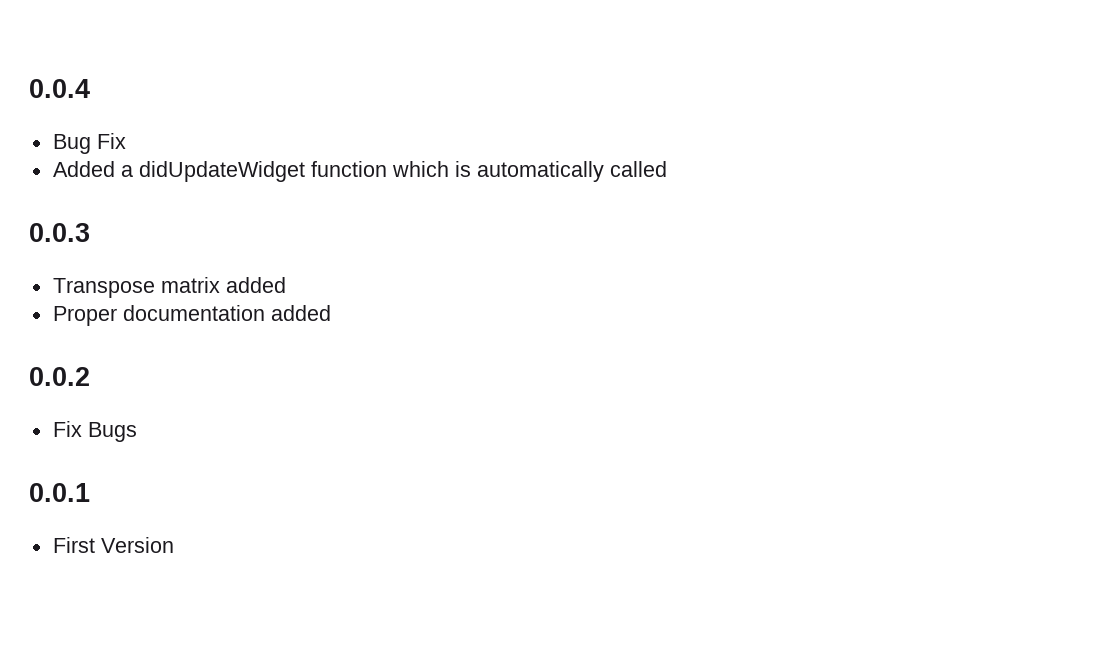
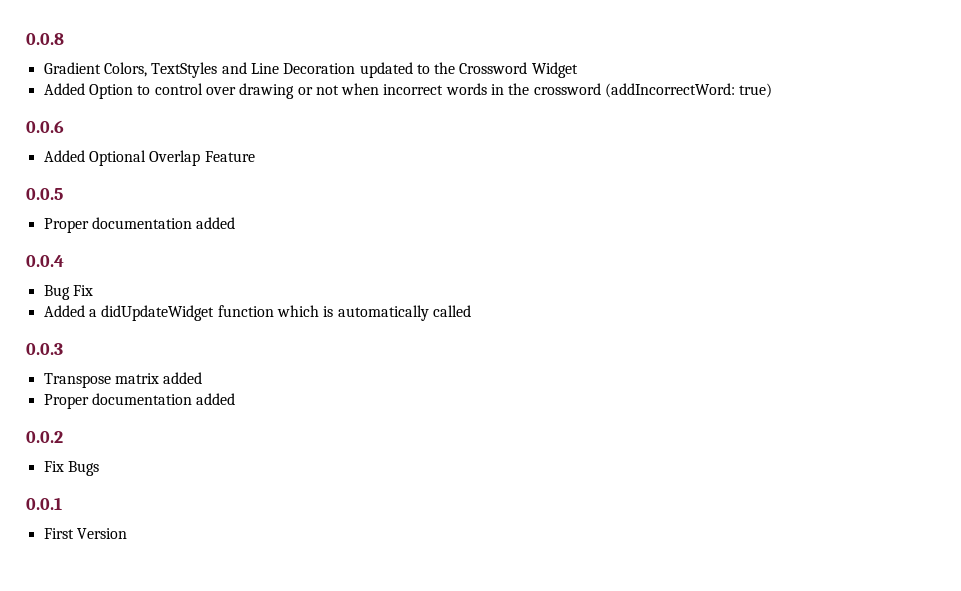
(29, 88) none -> [26,33,64,45] [43,62,578,78] [43,83,773,99] [26,120,64,133] [43,150,255,166] [26,188,63,200] [43,217,236,233] 0.0.8 // Gradient Colors, TextStyles and Line Decoration updated to the Crossword Widget // Added Option to control over drawing or not when incorrect words in the crossword (addIncorrectWord: true) // 0.0.6 // Added Optional Overlap Feature // 0.0.5 // Proper documentation added //

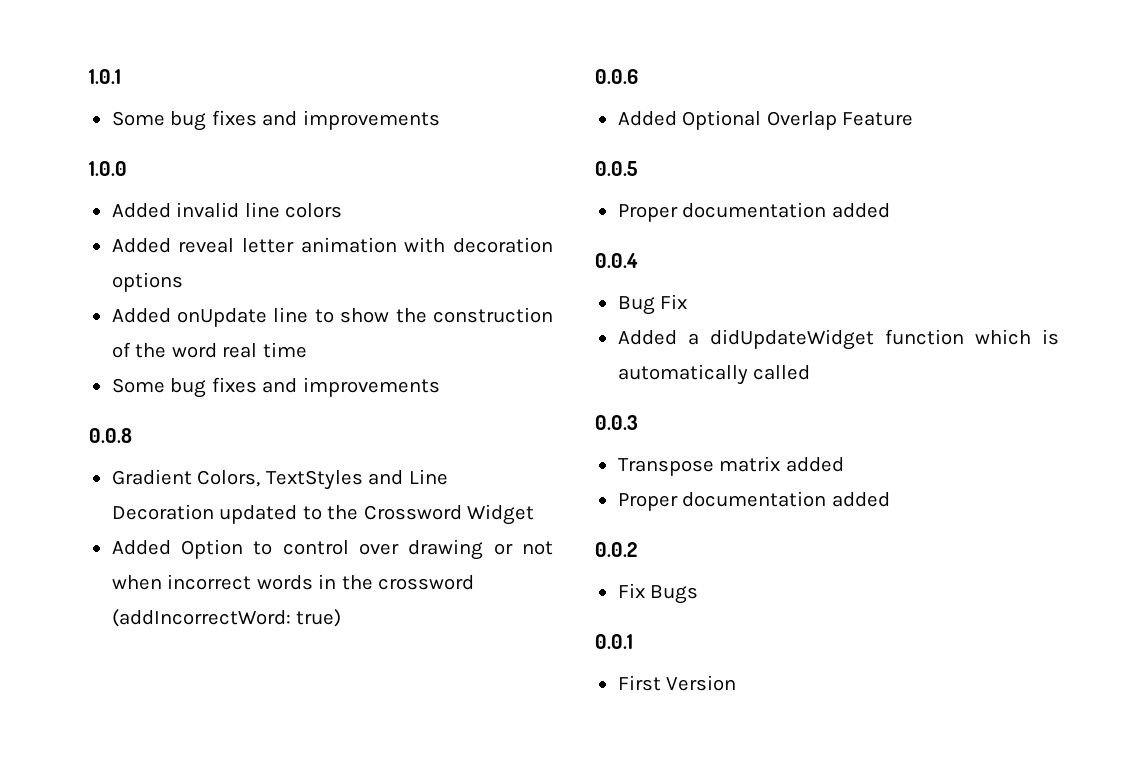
(26, 39) none -> [89,69,121,84] [111,110,440,131] [89,161,127,176] [111,202,343,218] [111,237,553,253] [111,272,183,292] [111,307,553,327] [111,342,307,358] [111,377,440,398] 1.0.1 // Some bug fixes and improvements // 1.0.0 // Added invalid line colors // Added reveal letter animation with decoration options // Added onUpdate line to show the construction of the word real time // Some bug fixes and improvements //

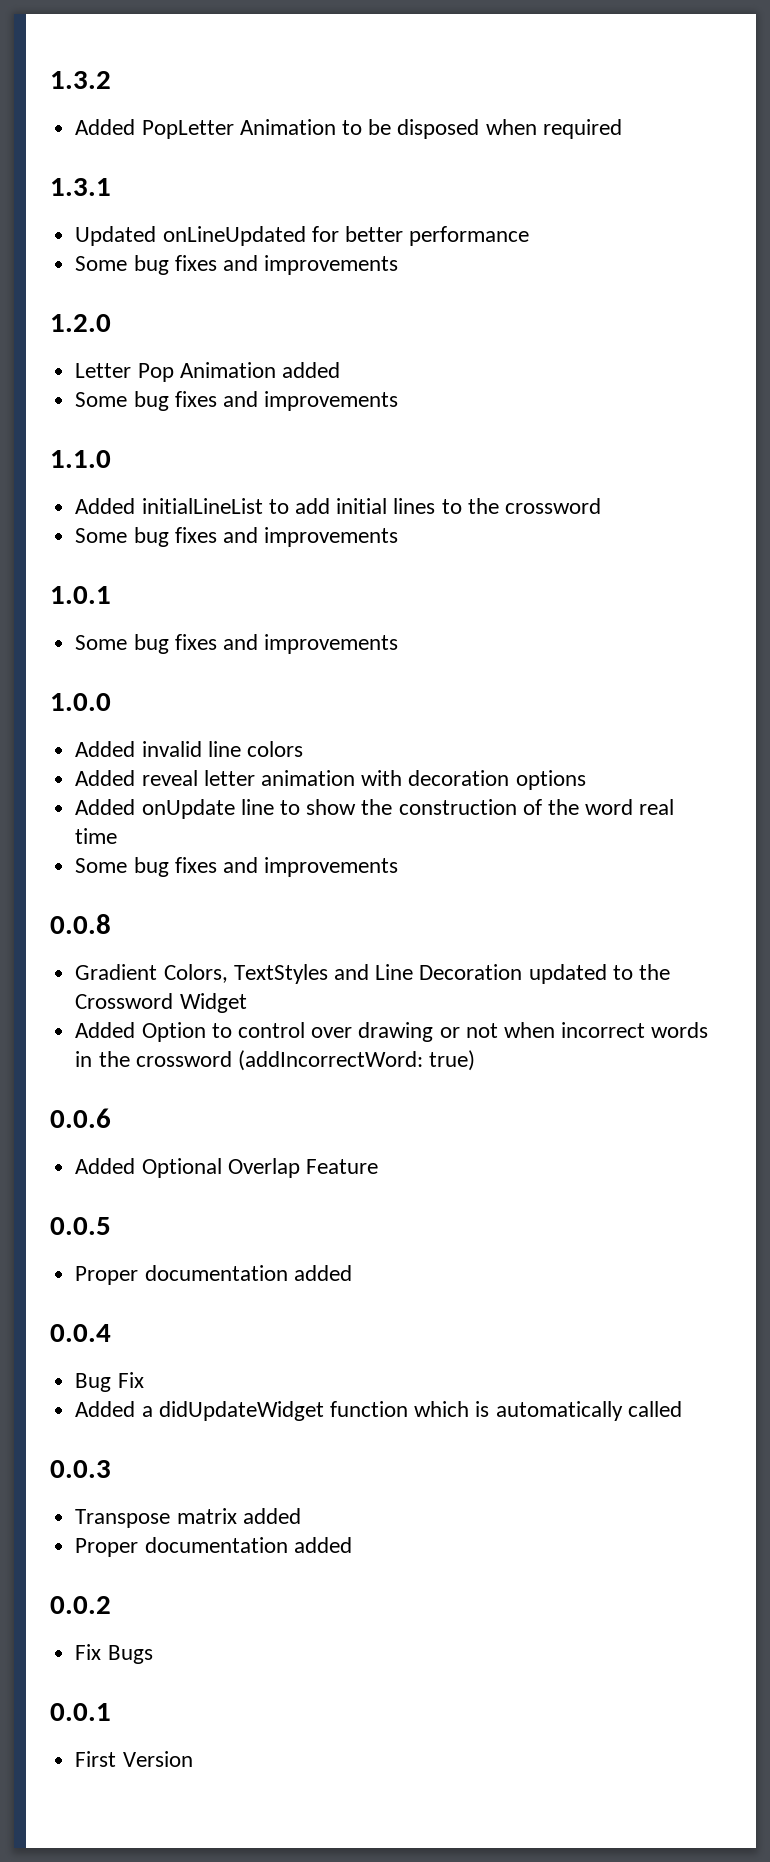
(89, 76) none -> [50,71,111,89] [75,119,622,139] [50,178,111,196] [75,226,530,246] [75,255,399,275] [50,314,111,332] [75,362,340,382] [75,391,399,411] [50,450,111,468] [75,498,601,514] [75,527,399,547] 1.3.2 // Added PopLetter Animation to be disposed when required // 1.3.1 // Updated onLineUpdated for better performance // Some bug fixes and improvements // 1.2.0 // Letter Pop Animation added // Some bug fixes and improvements // 1.1.0 // Added initialLineList to add initial lines to the crossword // Some bug fixes and improvements //

